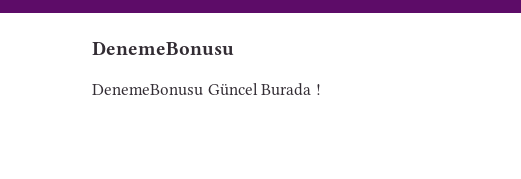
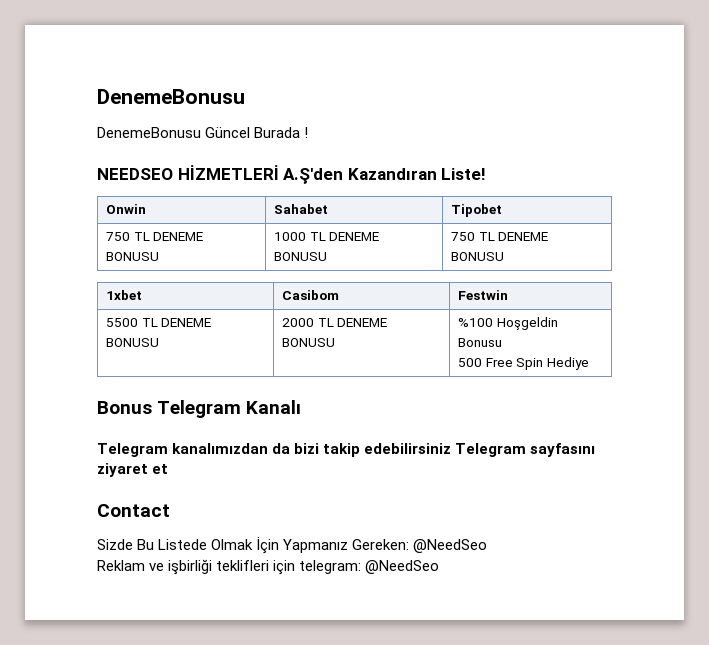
(321, 89) none -> [97,165,487,184] [105,204,146,214] [273,204,328,214] [450,204,502,217] [105,232,204,241] [105,252,159,261] [273,232,380,241] [273,252,327,261] [450,232,549,241] [450,252,504,261] [105,290,142,300] [281,290,339,300] [457,290,508,300] [105,318,212,327] [105,338,159,347] [281,318,388,327] [281,338,335,347] [457,317,558,330] [457,338,502,347] [457,357,589,370] [97,400,302,418] [97,443,596,457] [97,463,169,477] [97,504,170,517] [97,536,488,554] [97,559,440,575] // NEEDSEO HİZMETLERİ A.Ş'den Kazandıran Liste! // Onwin | Sahabet | Tipobet // 750 TL DENEME BONUSU | 1000 TL DENEME BONUSU | 750 TL DENEME BONUSU // 1xbet | Casibom | Festwin // 5500 TL DENEME BONUSU | 2000 TL DENEME BONUSU | %100 Hoşgeldin Bonusu // 500 Free Spin Hediye // Bonus Telegram Kanalı // Telegram kanalımızdan da bizi takip edebilirsiniz Telegram sayfasını ziyaret et // Contact // Sizde Bu Listede Olmak İçin Yapmanız Gereken: @NeedSeo // Reklam ve işbirliği teklifleri için telegram: @NeedSeo

